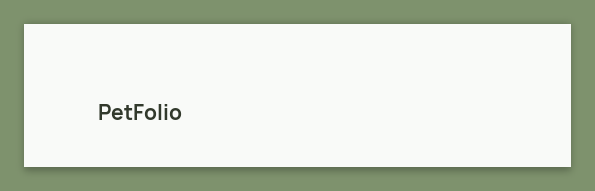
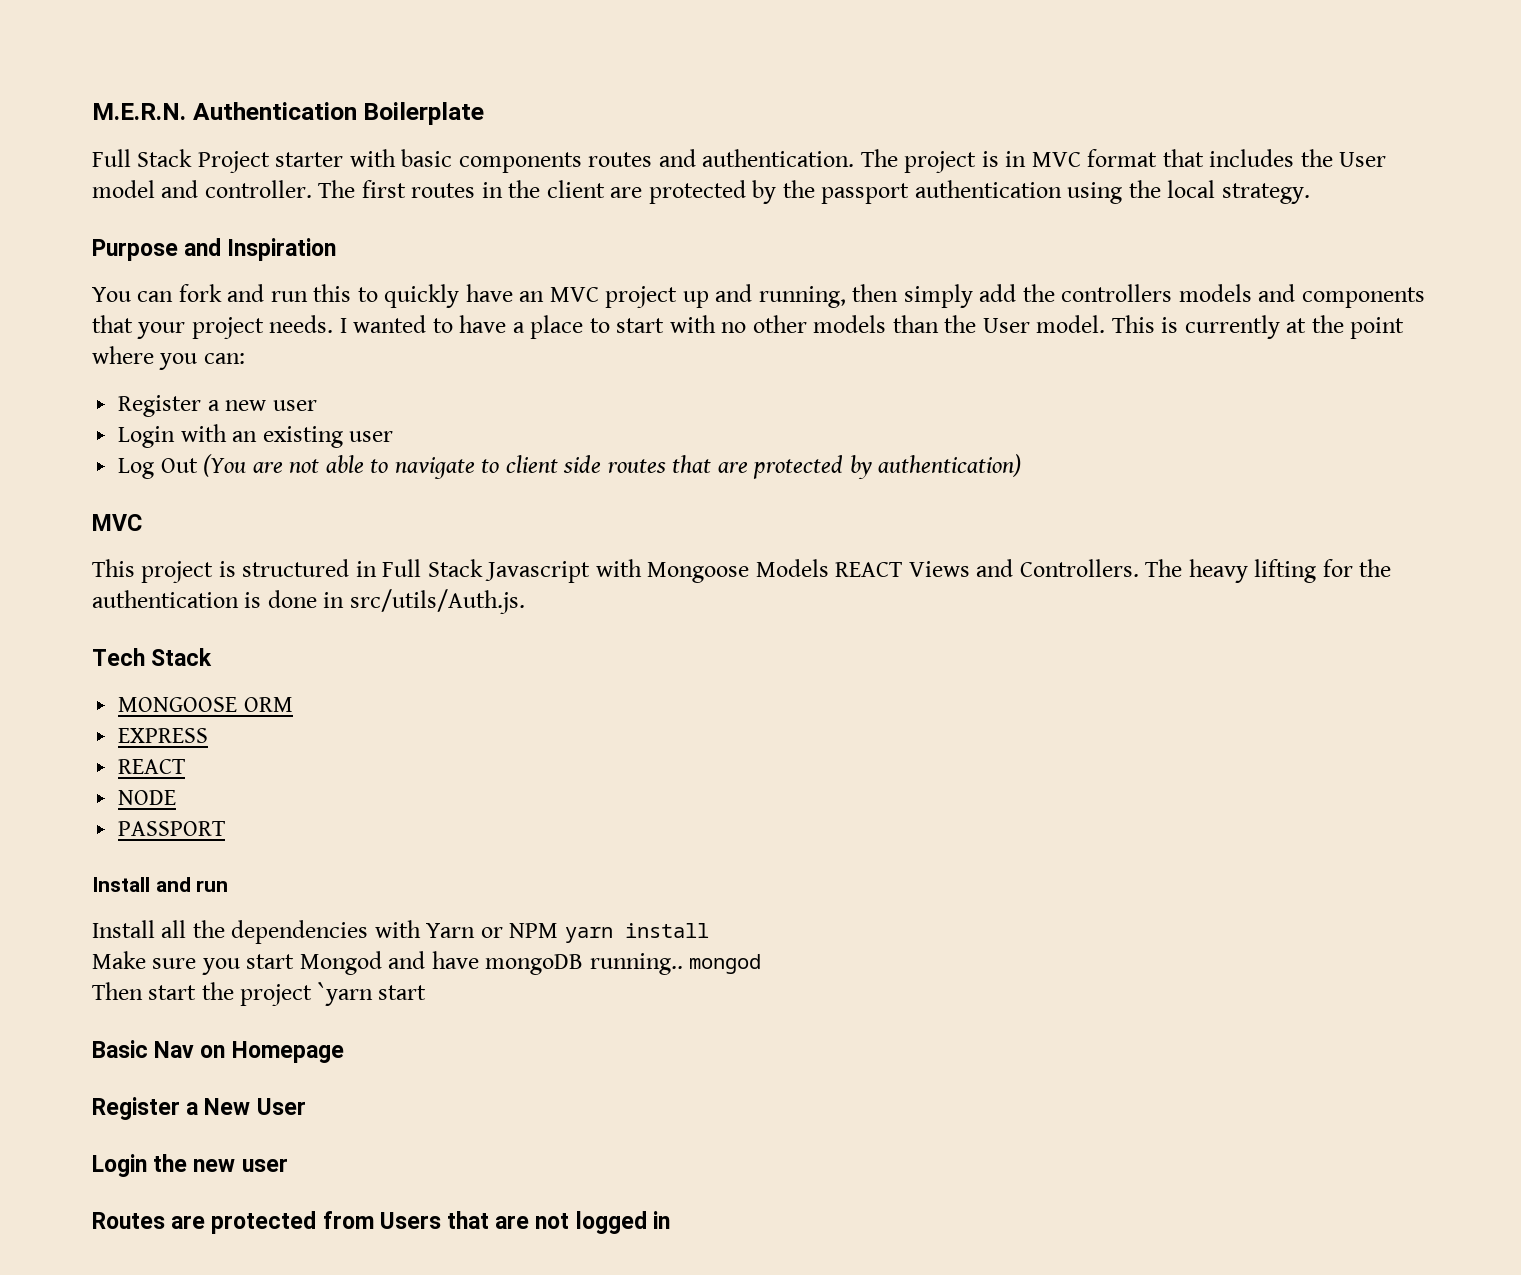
[98,104,182,120] PetFolio -> [92,102,485,125] [92,149,1387,173] [92,180,1310,204] [92,238,337,261] [92,284,1425,308] [92,315,1405,339] [92,346,245,370] [118,395,317,417] [118,424,394,448] [118,454,1022,479] [92,514,142,531] [92,559,1392,583] [92,589,525,614] [92,648,213,666] [118,697,293,712] [118,728,209,743] [118,759,186,774] [118,790,177,805] [118,821,226,836] [92,877,229,892] [92,920,709,944] [92,951,762,975] [92,982,427,1006] [92,1040,344,1063] [92,1097,306,1120] [92,1154,288,1177] [92,1211,670,1234] M.E.R.N. Authentication Boilerplate // Full Stack Project starter with basic components routes and authentication. The project is in MVC format that includes the User model and controller. The first routes in the client are protected by the passport authentication using the local strategy. // Purpose and Inspiration // You can fork and run this to quickly have an MVC project up and running, then simply add the controllers models and components that your project needs. I wanted to have a place to start with no other models than the User model. This is currently at the point where you can: // Register a new user // Login with an existing user // Log Out (You are not able to navigate to client side routes that are protected by authentication) // MVC // This project is structured in Full Stack Javascript with Mongoose Models REACT Views and Controllers. The heavy lifting for the authentication is done in src/utils/Auth.js. // Tech Stack // MONGOOSE ORM // EXPRESS // REACT // NODE // PASSPORT // Install and run // Install all the dependencies with Yarn or NPM yarn install // Make sure you start Mongod and have mongoDB running.. mongod // Then start the project `yarn start // Basic Nav on Homepage // Register a New User // Login the new user // Routes are protected from Users that are not logged in

